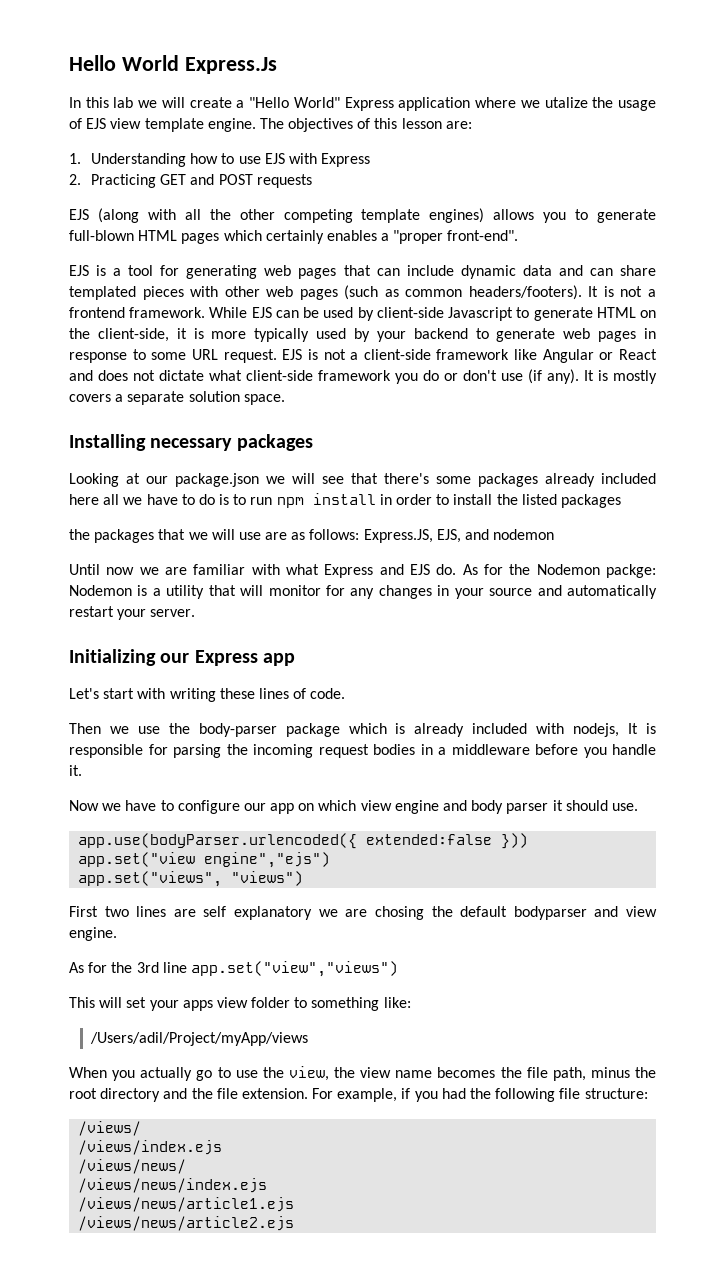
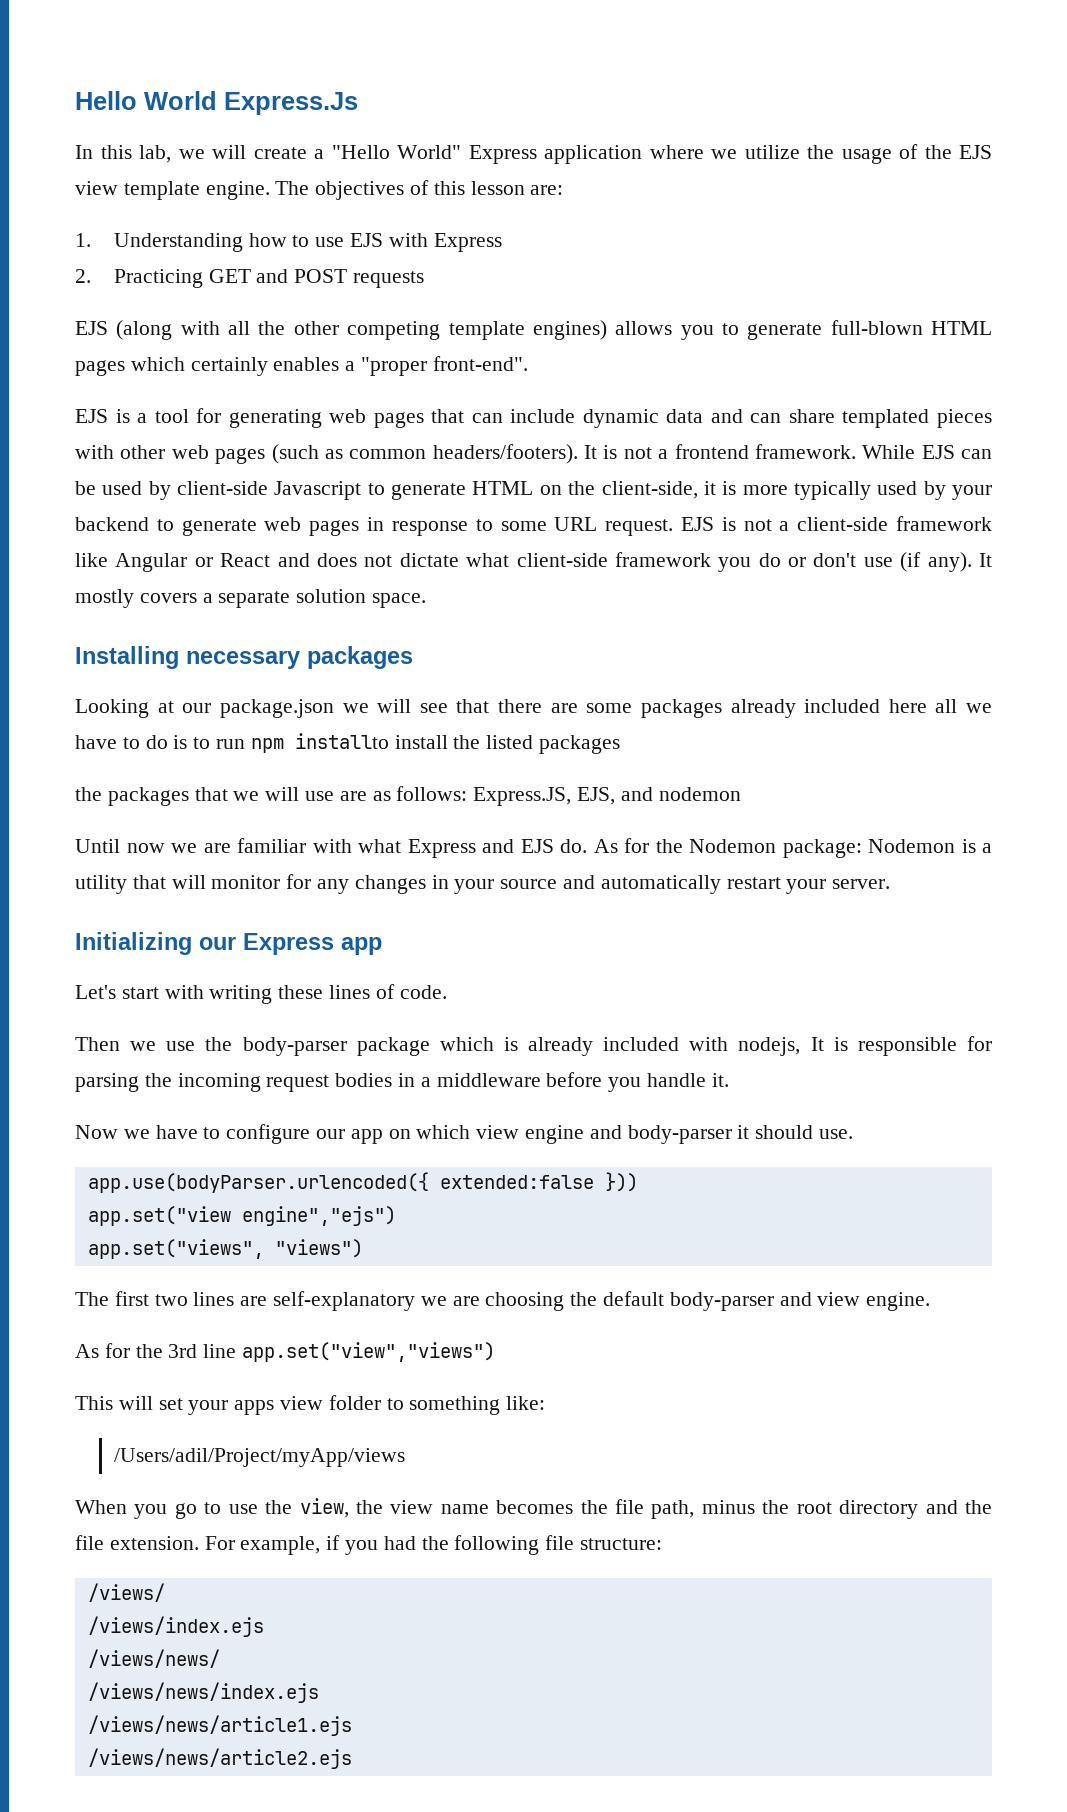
[113,97,134,108] lab -> [139,145,171,163] lab,
[544,97,588,108] utalize -> [744,145,800,159] utilize
(82, 123) none -> [924,145,952,159] the
[598,370,608,381] is -> (993, 560) none
[384,473,429,484] there's -> [498,699,578,713] there are
[312,493,450,505] install in order to -> [294,733,389,749] installto
[605,564,656,578] packge: -> [782,839,862,858] package:
[471,800,549,814] body parser -> [627,1125,732,1144] body-parser
[69,906,98,917] First -> [75,1291,149,1306] The first
[203,906,424,920] self explanatory we are chosing -> [273,1291,565,1311] self-explanatory we are choosing
[513,906,587,920] bodyparser -> [669,1292,774,1311] body-parser
[140,1067,193,1081] actually -> (168, 1511) none

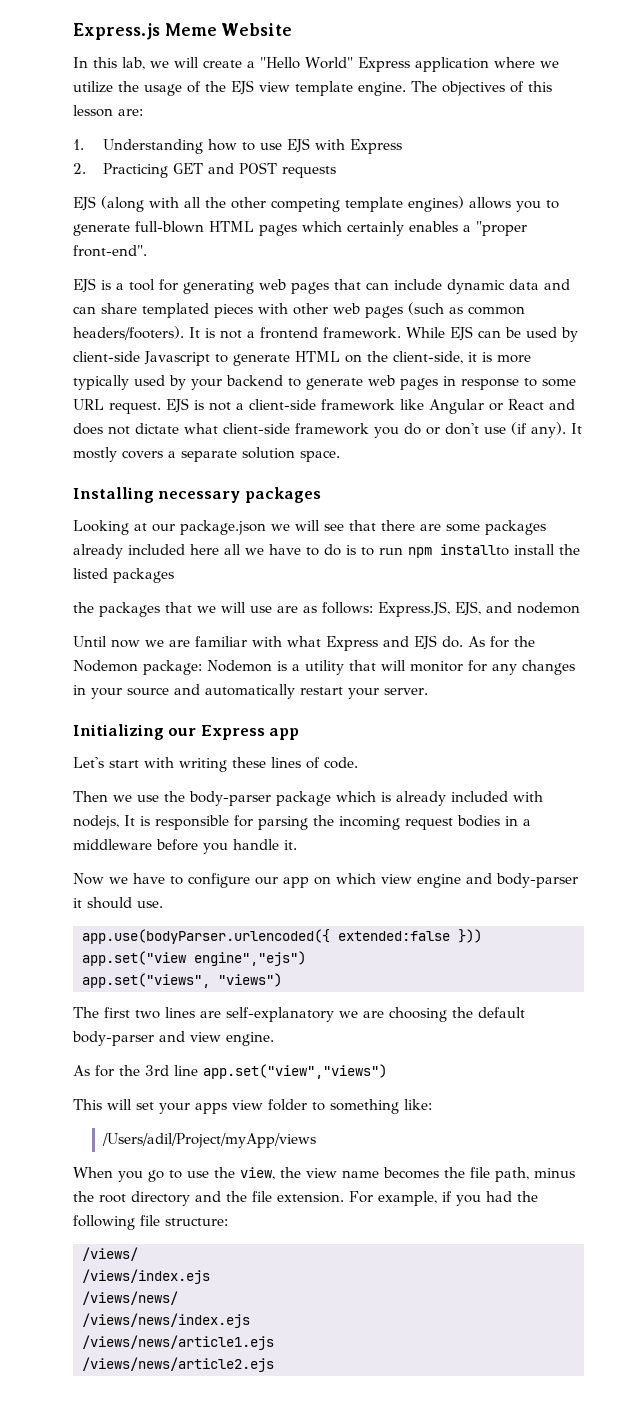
[75,91,358,115] Hello World Express.Js -> [73,23,293,40] Express.js Meme Website

